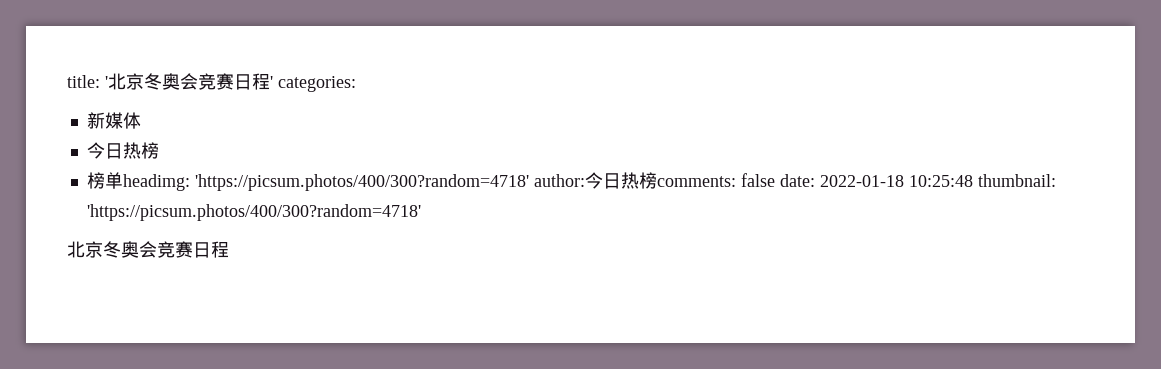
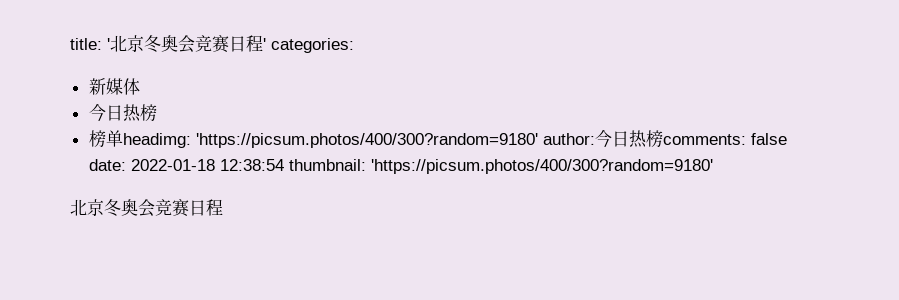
[194,174,529,191] 'https://picsum.photos/400/300?random=4718' -> [195,133,538,148] 'https://picsum.photos/400/300?random=9180'
[908,174,1056,187] [86,204,421,221] 10:25:48 thumbnail: 'https://picsum.photos/400/300?random=4718' -> [219,159,713,174] 12:38:54 thumbnail: 'https://picsum.photos/400/300?random=9180'

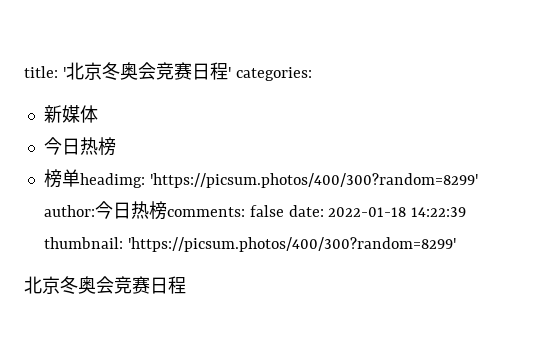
[195,133,538,148] 'https://picsum.photos/400/300?random=9180' -> [149,173,478,188] 'https://picsum.photos/400/300?random=8299'
[219,159,713,174] 12:38:54 thumbnail: 'https://picsum.photos/400/300?random=9180' -> [411,207,467,217] [43,237,456,252] 14:22:39 thumbnail: 'https://picsum.photos/400/300?random=8299'

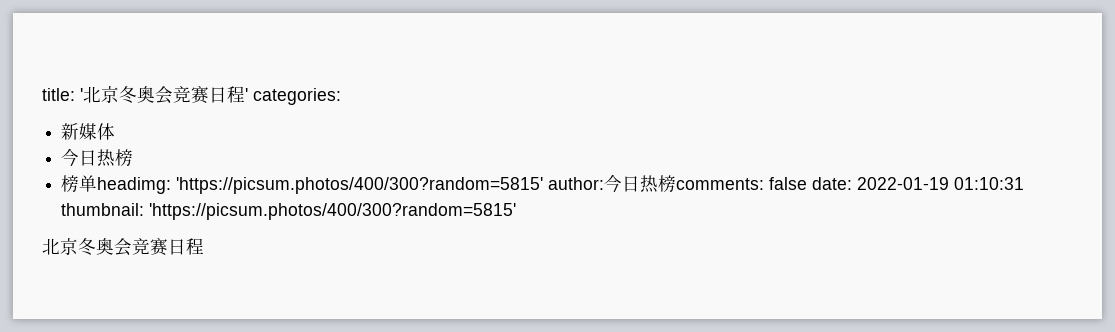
[149,173,478,188] 'https://picsum.photos/400/300?random=8299' -> [176,177,544,194] 'https://picsum.photos/400/300?random=5815'
[328,207,467,217] [43,237,456,252] 2022-01-18 14:22:39 thumbnail: 'https://picsum.photos/400/300?random=8299' -> [857,177,1025,190] [61,203,517,220] 2022-01-19 01:10:31 thumbnail: 'https://picsum.photos/400/300?random=5815'

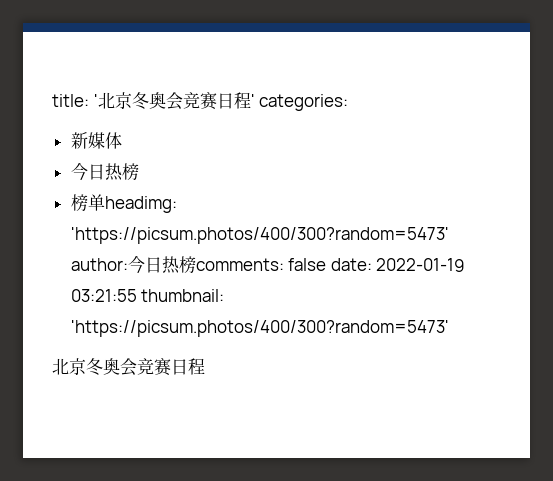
[176,177,544,194] 'https://picsum.photos/400/300?random=5815' -> [70,227,449,244] 'https://picsum.photos/400/300?random=5473'
[954,177,1025,190] [61,203,517,220] 01:10:31 thumbnail: 'https://picsum.photos/400/300?random=5815' -> [70,289,225,302] [70,320,449,337] 03:21:55 thumbnail: 'https://picsum.photos/400/300?random=5473'

